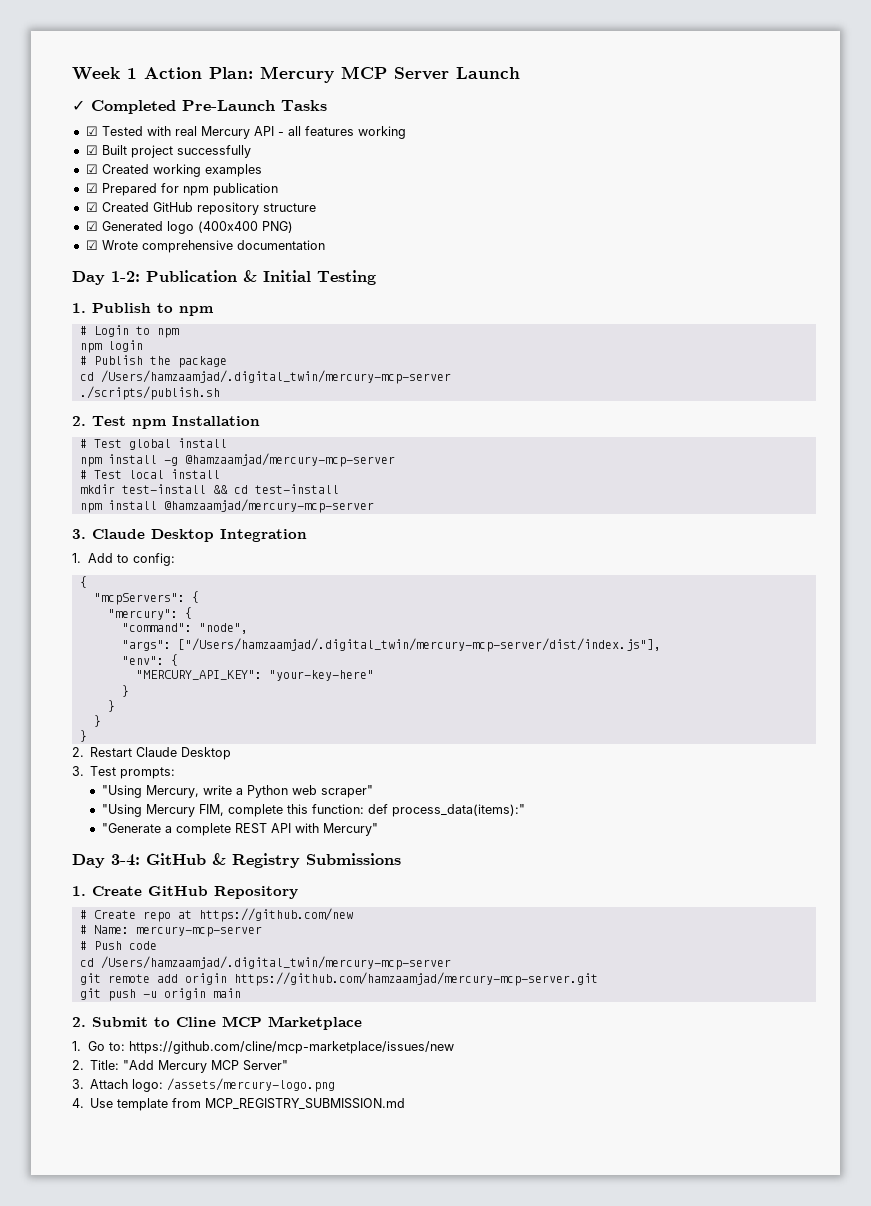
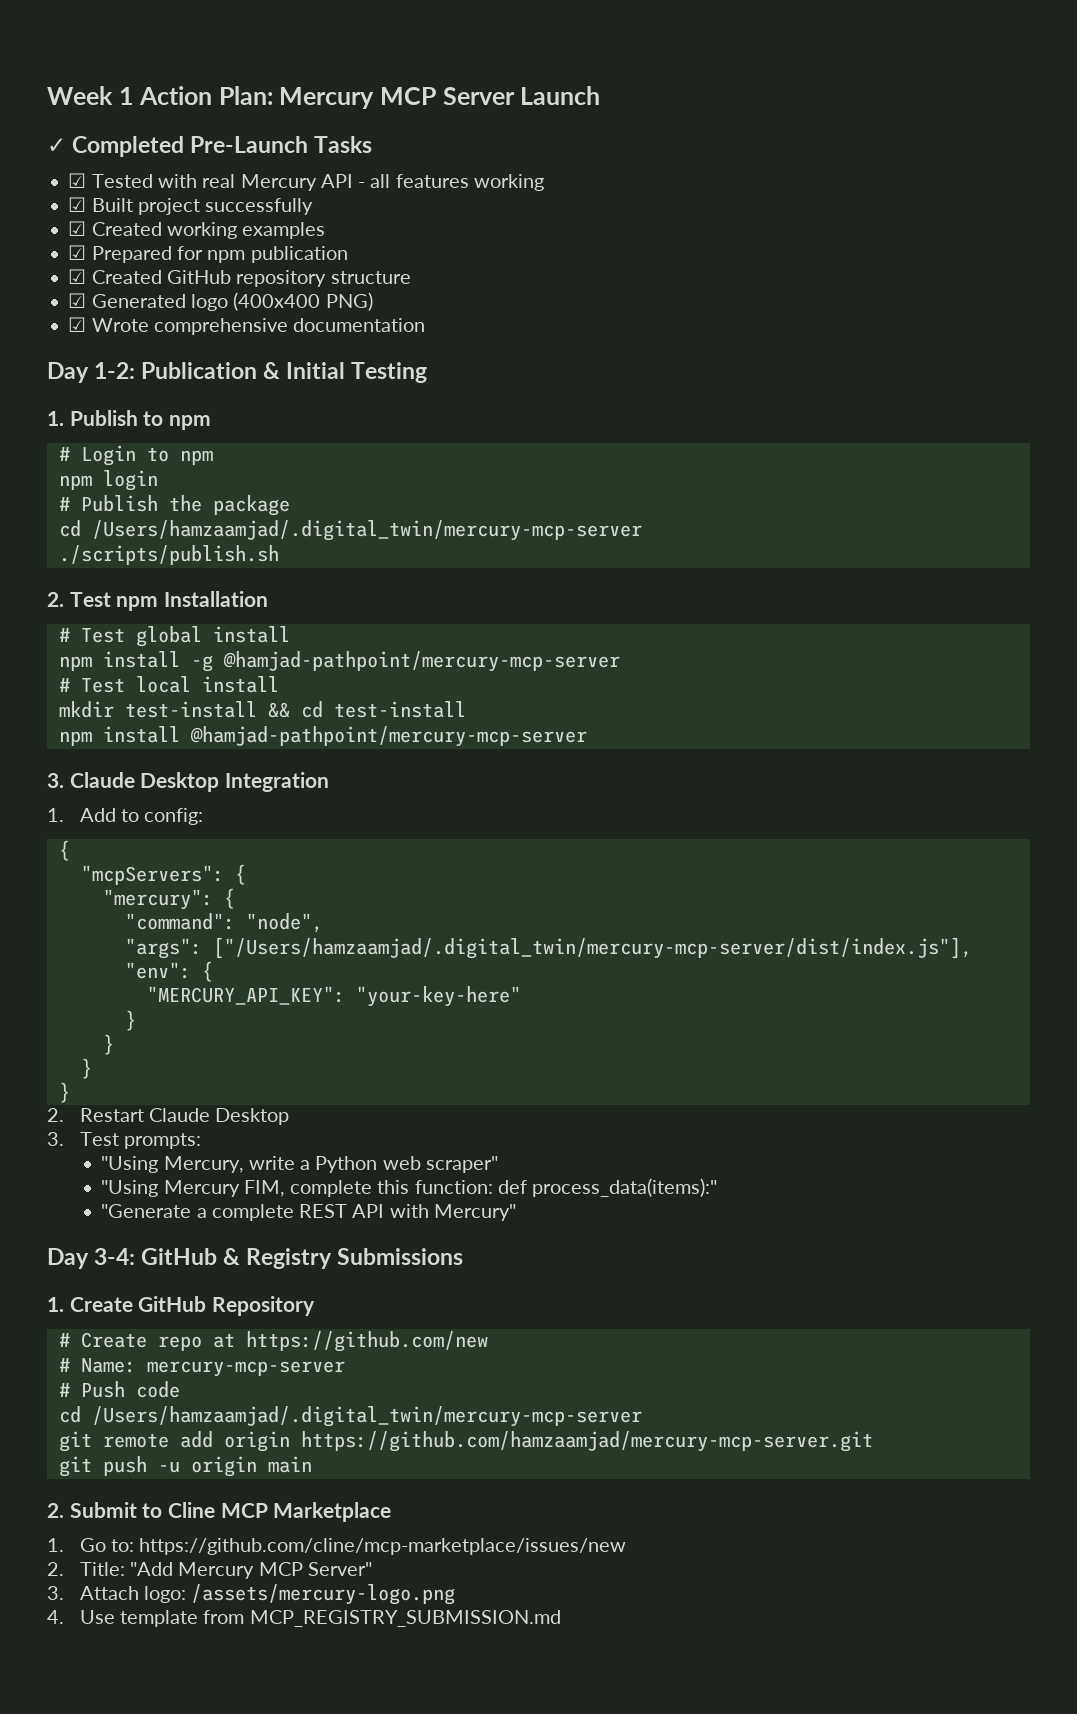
[184,453,395,467] @hamzaamjad/mercury-mcp-server -> [222,651,620,672] @hamjad-pathpoint/mercury-mcp-server
[163,499,374,513] @hamzaamjad/mercury-mcp-server -> [189,726,587,747] @hamjad-pathpoint/mercury-mcp-server

